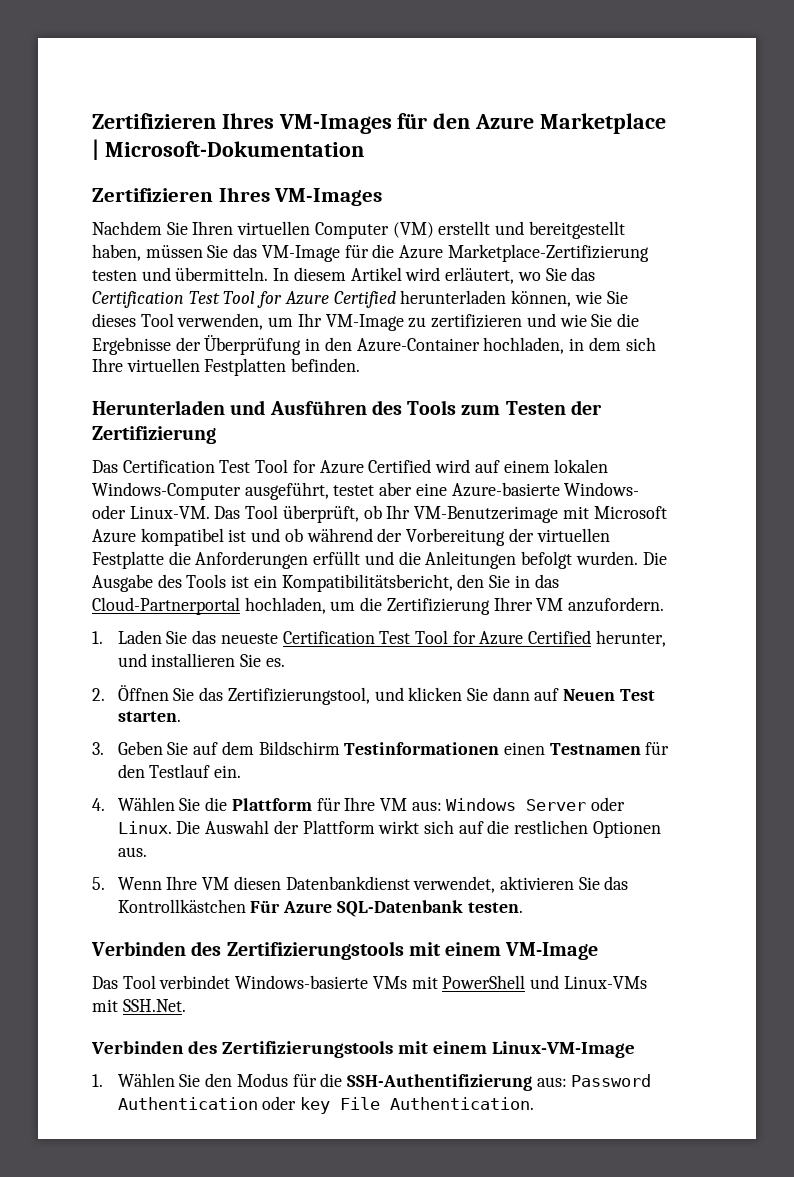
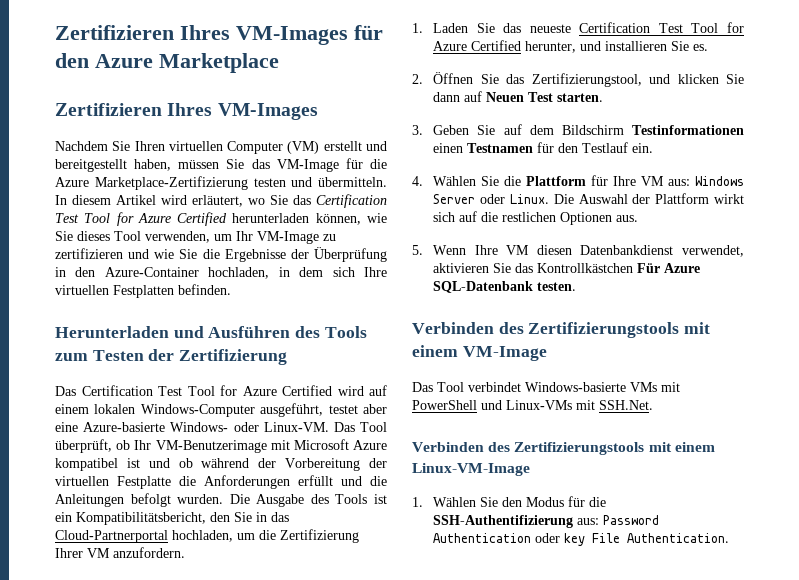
[92,139,364,160] | Microsoft-Dokumentation -> (279, 63) none

